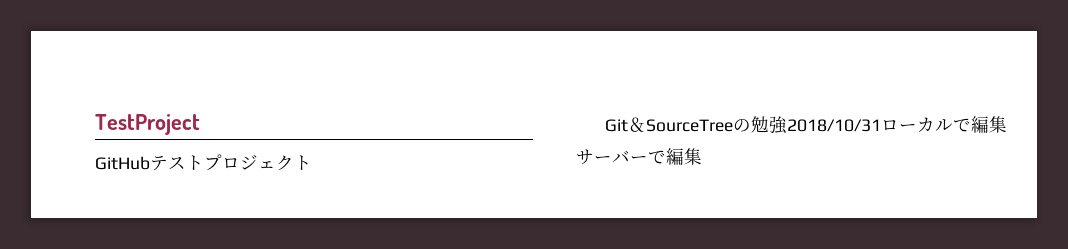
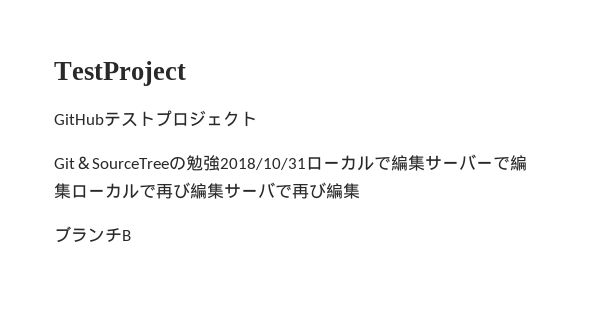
(702, 156) none -> [71,182,360,199] [54,226,131,243] ローカルで再び編集サーバで再び編集 // ブランチB

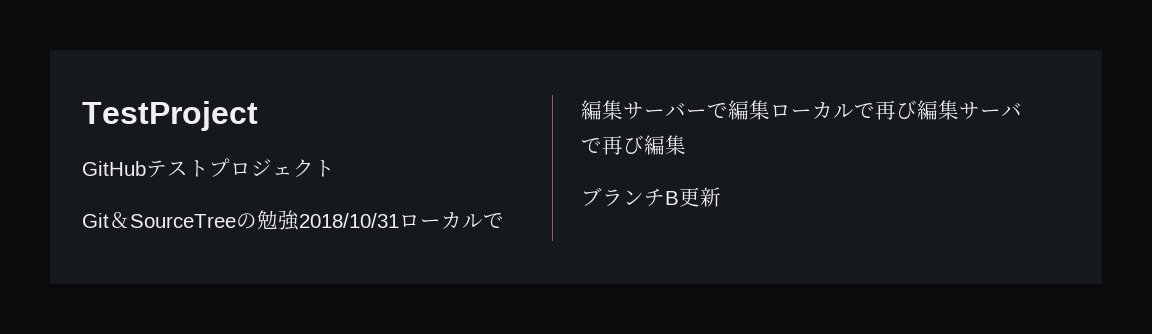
(131, 235) none -> [679,187,721,207] 更新

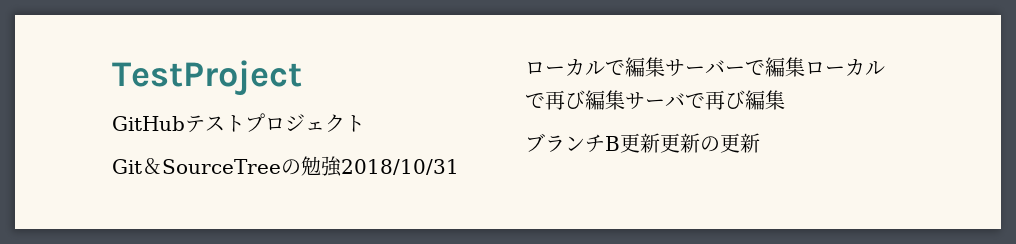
(721, 197) none -> [660,133,760,153] 更新の更新

